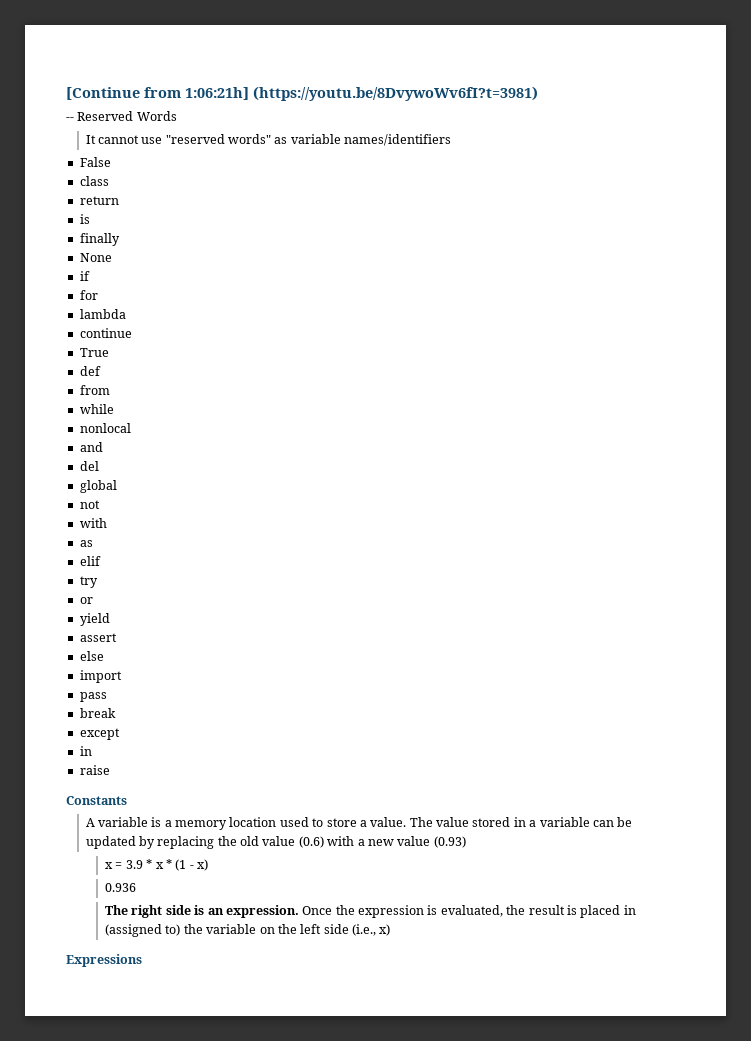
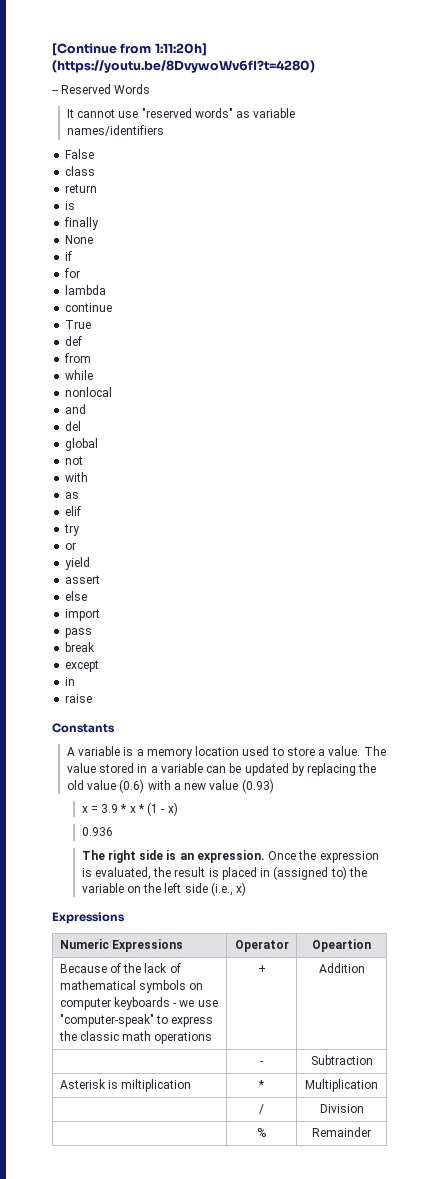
[185,86,538,101] 1:06:21h] (https://youtu.be/8DvywoWv6fI?t=3981) -> [154,43,207,56] [52,60,315,73] 1:11:20h] (https://youtu.be/8DvywoWv6fI?t=4280)
(142, 960) none -> [59,939,183,952] [234,940,289,952] [312,939,371,952] [59,963,181,973] [59,980,204,993] [59,997,218,1010] [59,1014,214,1027] [58,1031,213,1044] [257,965,266,973] [318,963,365,973] [260,1061,264,1065] [310,1055,373,1065] [59,1079,192,1092] [258,1080,264,1089] [305,1079,378,1092] [259,1104,264,1114] [319,1104,364,1113] [257,1128,266,1137] [312,1127,371,1137] // Numeric Expressions | Operator | Opeartion // Because of the lack of mathematical symbols on computer keyboards - we use "computer-speak" to express the classic math operations | + | Addition // | - | Subtraction // Asterisk is miltiplication | * | Multiplication // | / | Division // | % | Remainder

